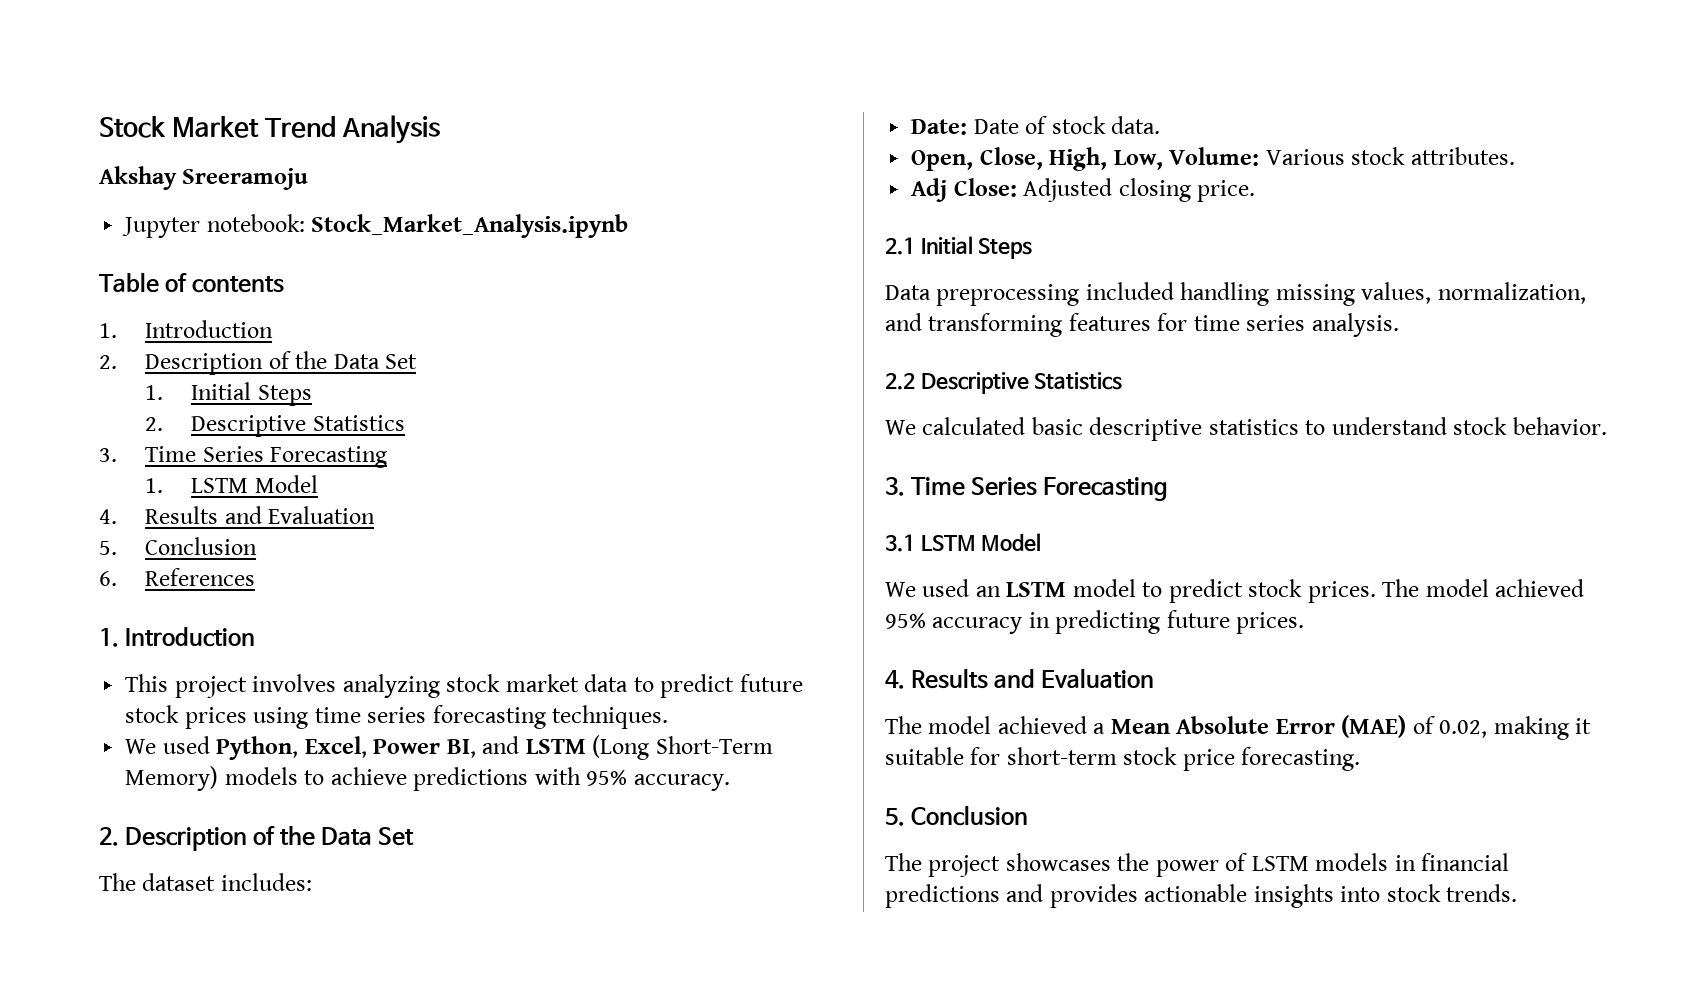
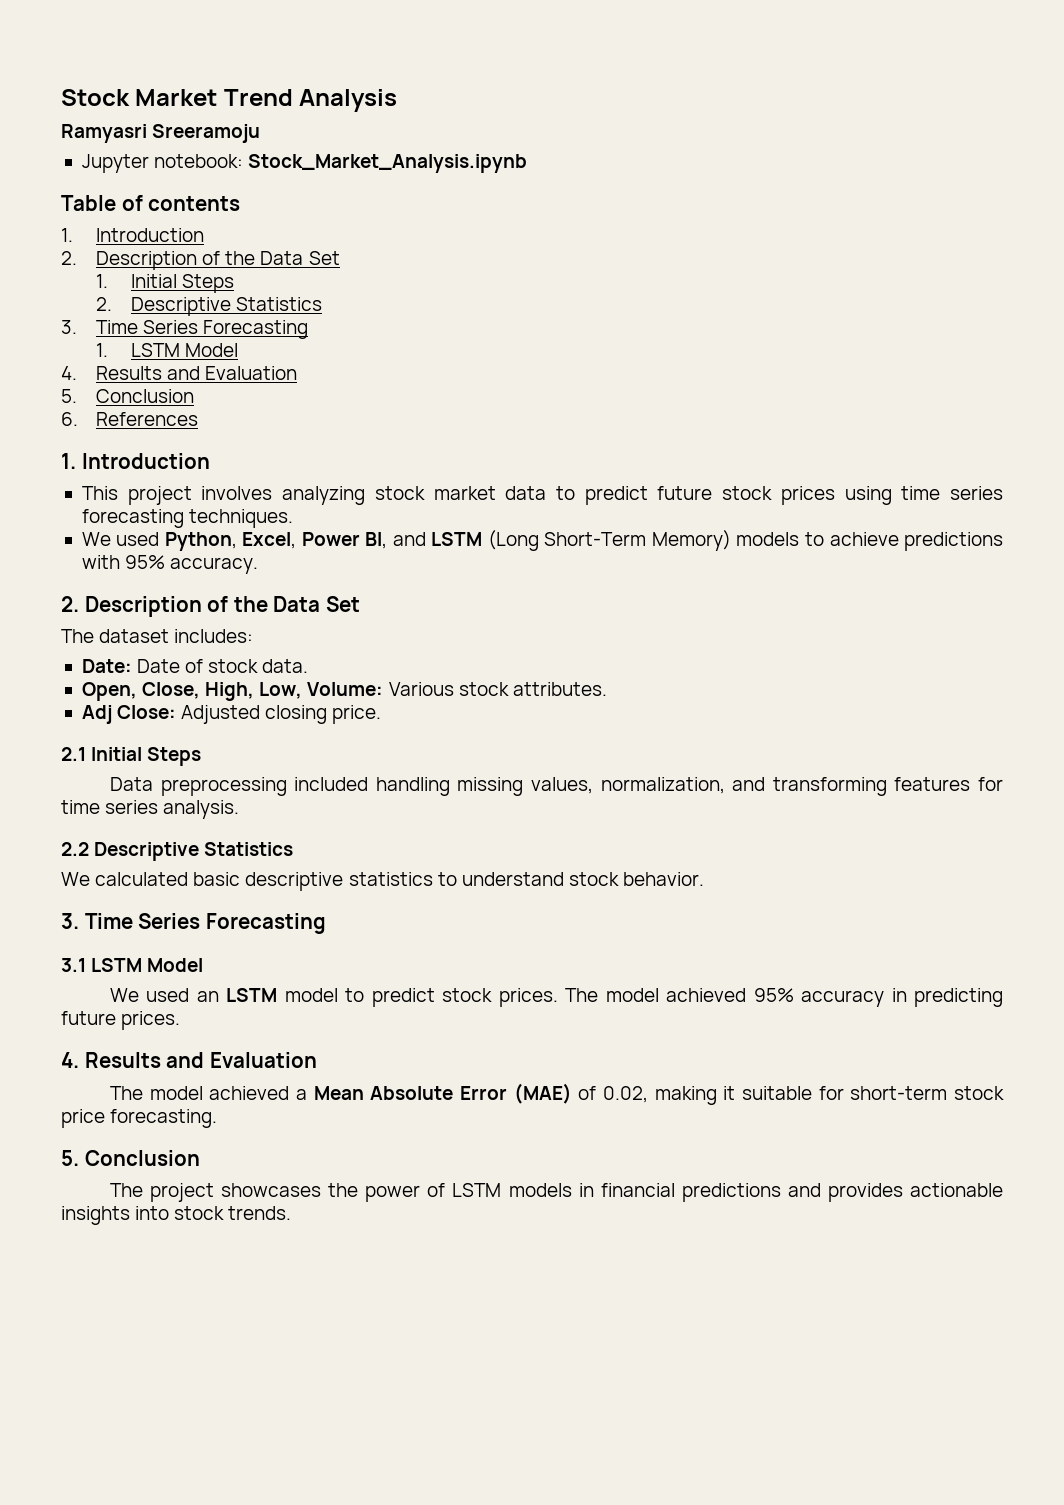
[99,166,177,190] Akshay -> [61,124,147,143] Ramyasri

